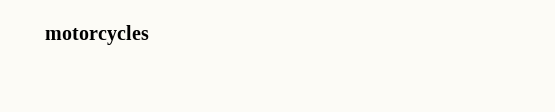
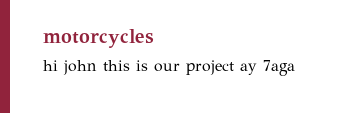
(149, 35) none -> [43,60,295,76] // hi john this is our project ay 7aga

